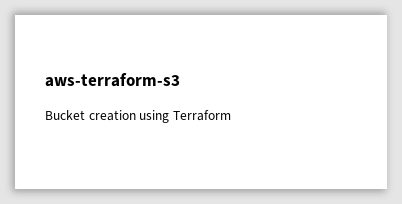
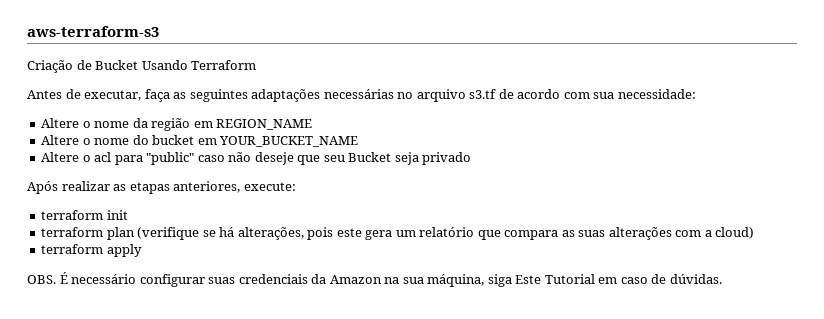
[45,110,231,123] Bucket creation using Terraform -> [27,60,257,73] [27,89,696,102] [41,118,313,131] [41,135,359,147] [41,152,472,165] [27,181,296,194] [41,210,128,220] [41,227,755,240] [41,244,142,257] [27,272,722,287] Criação de Bucket Usando Terraform // Antes de executar, faça as seguintes adaptações necessárias no arquivo s3.tf de acordo com sua necessidade: // Altere o nome da região em REGION_NAME // Altere o nome do bucket em YOUR_BUCKET_NAME // Altere o acl para "public" caso não deseje que seu Bucket seja privado // Após realizar as etapas anteriores, execute: // terraform init // terraform plan (verifique se há alterações, pois este gera um relatório que compara as suas alterações com a cloud) // terraform apply // OBS. É necessário configurar suas credenciais da Amazon na sua máquina, siga Este Tutorial em caso de dúvidas.

